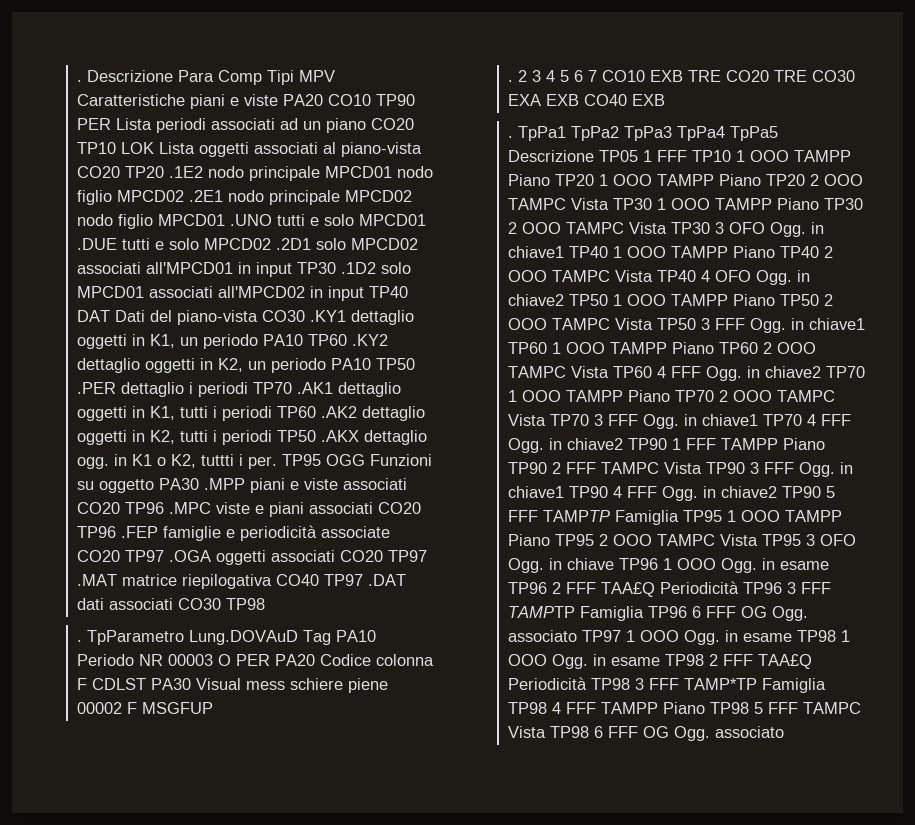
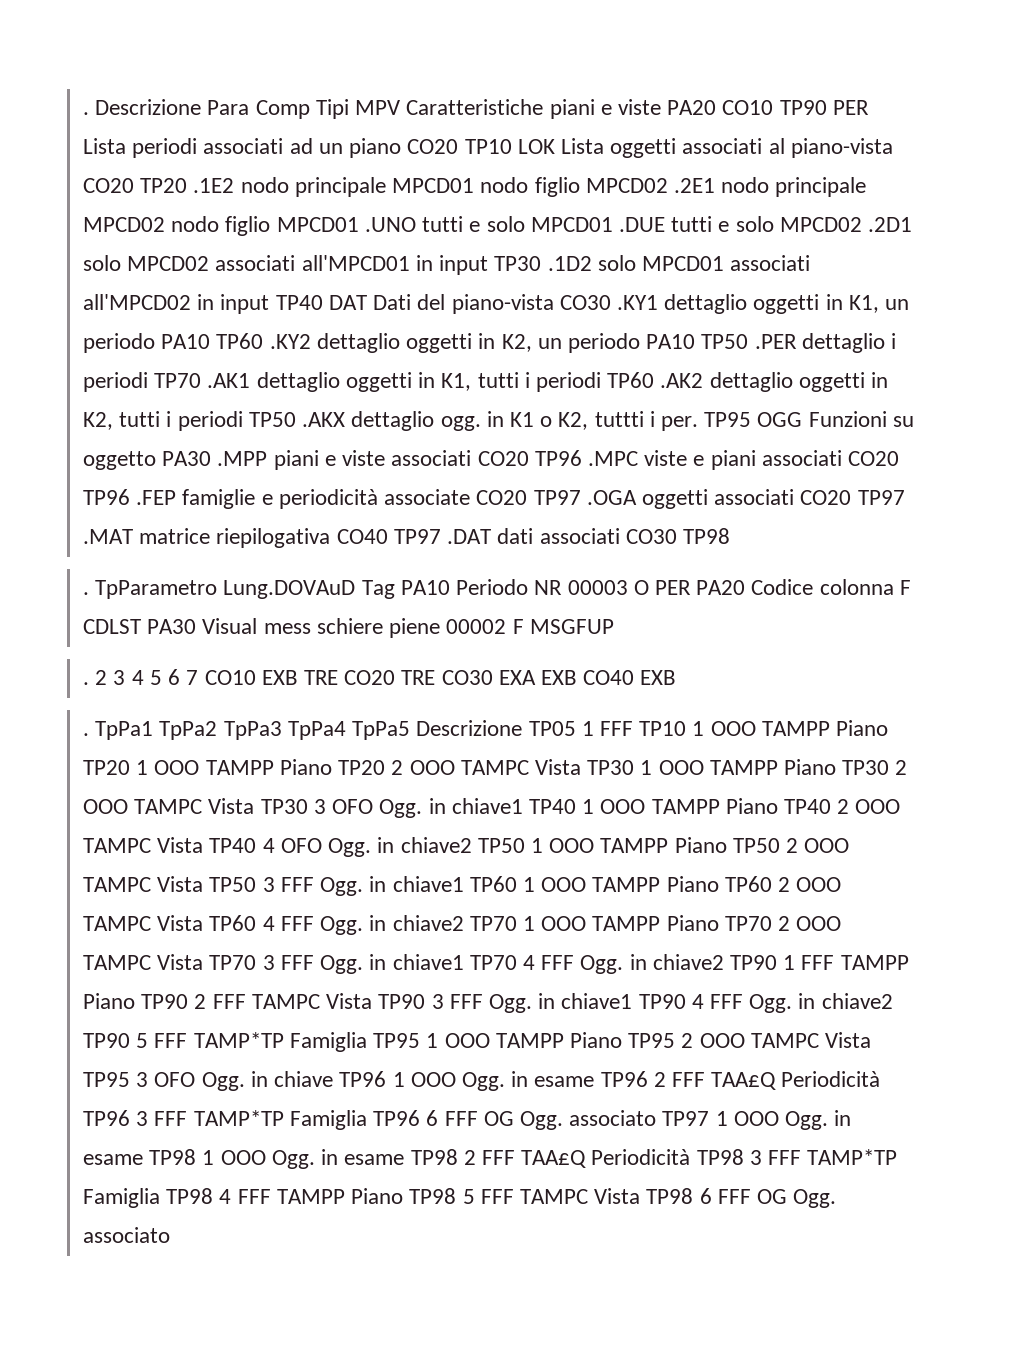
[543,510,611,522] TAMPTP -> [193,1032,284,1048] TAMP*TP
[508,606,576,618] TAMPTP -> [193,1110,284,1126] TAMP*TP

